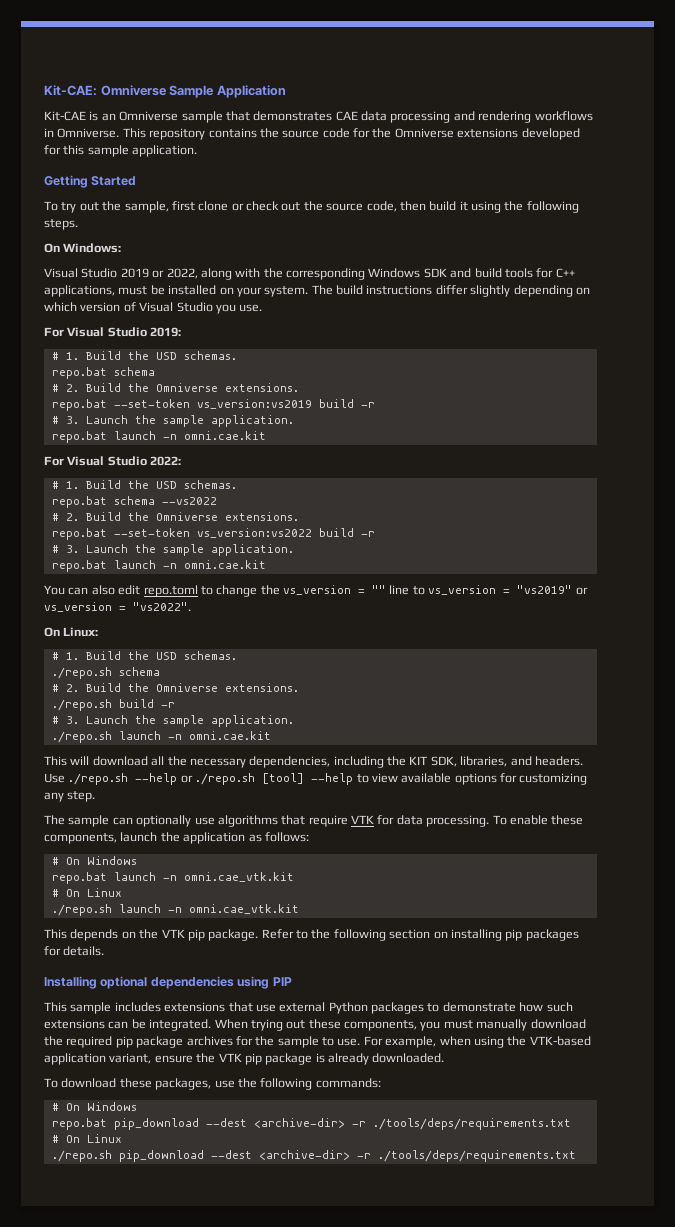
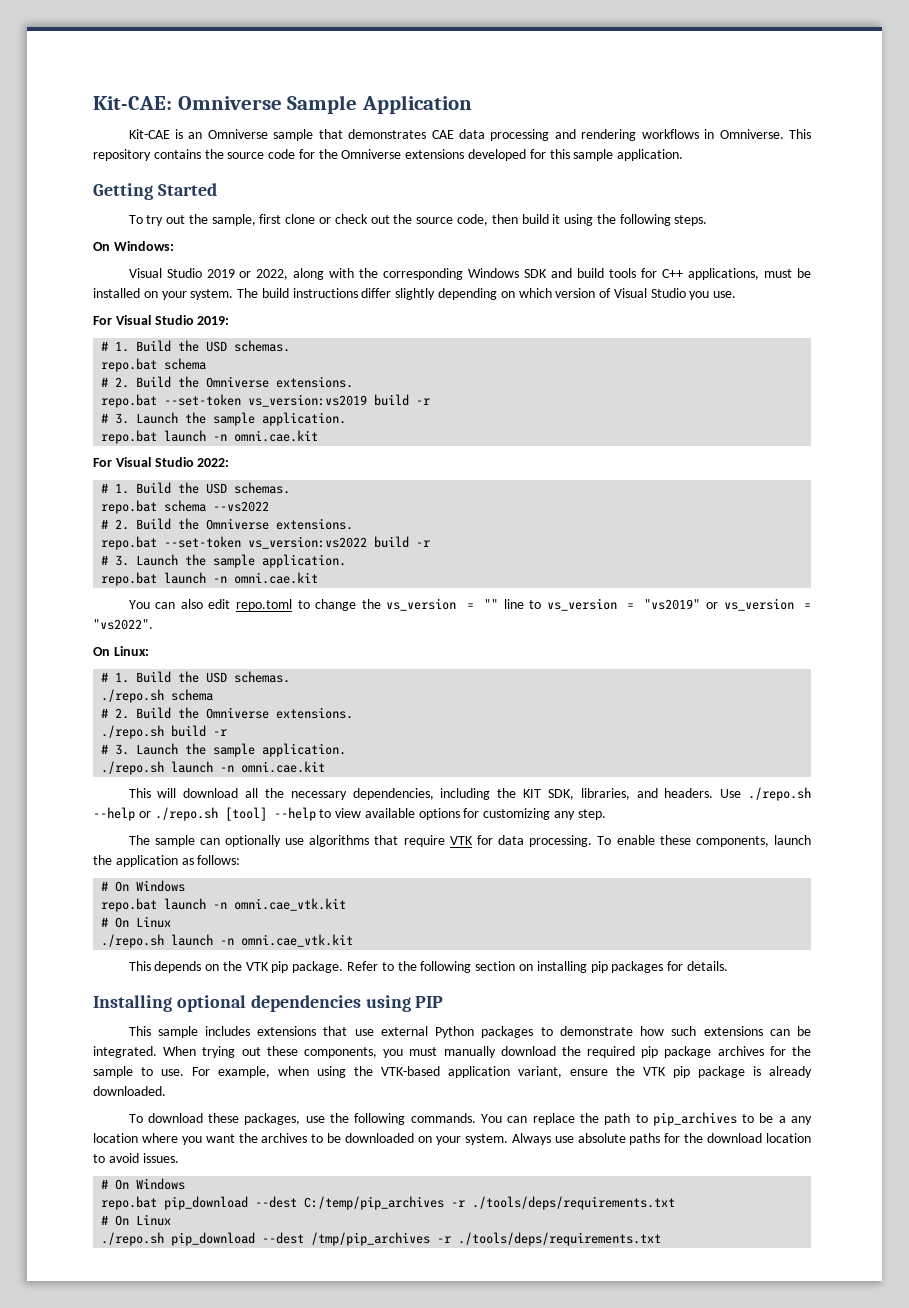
[315,1078,381,1088] commands: -> [410,1112,812,1126] [93,1133,812,1145] [93,1153,179,1163] commands. You can replace the path to pip_archives to be a any location where you want the archives to be downloaded on your system. Always use absolute paths for the download location to avoid issues.
[253,1118,345,1128] <archive-dir> -> [304,1196,445,1210] C:/temp/pip_archives
[258,1150,350,1160] <archive-dir> -> [311,1232,431,1246] /tmp/pip_archives

